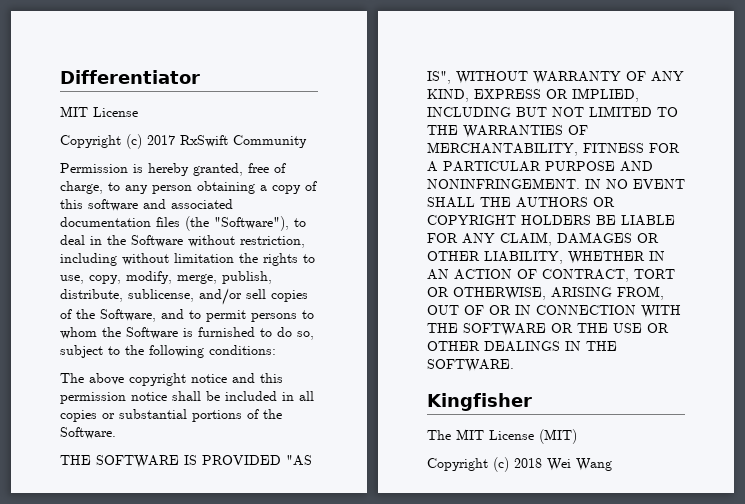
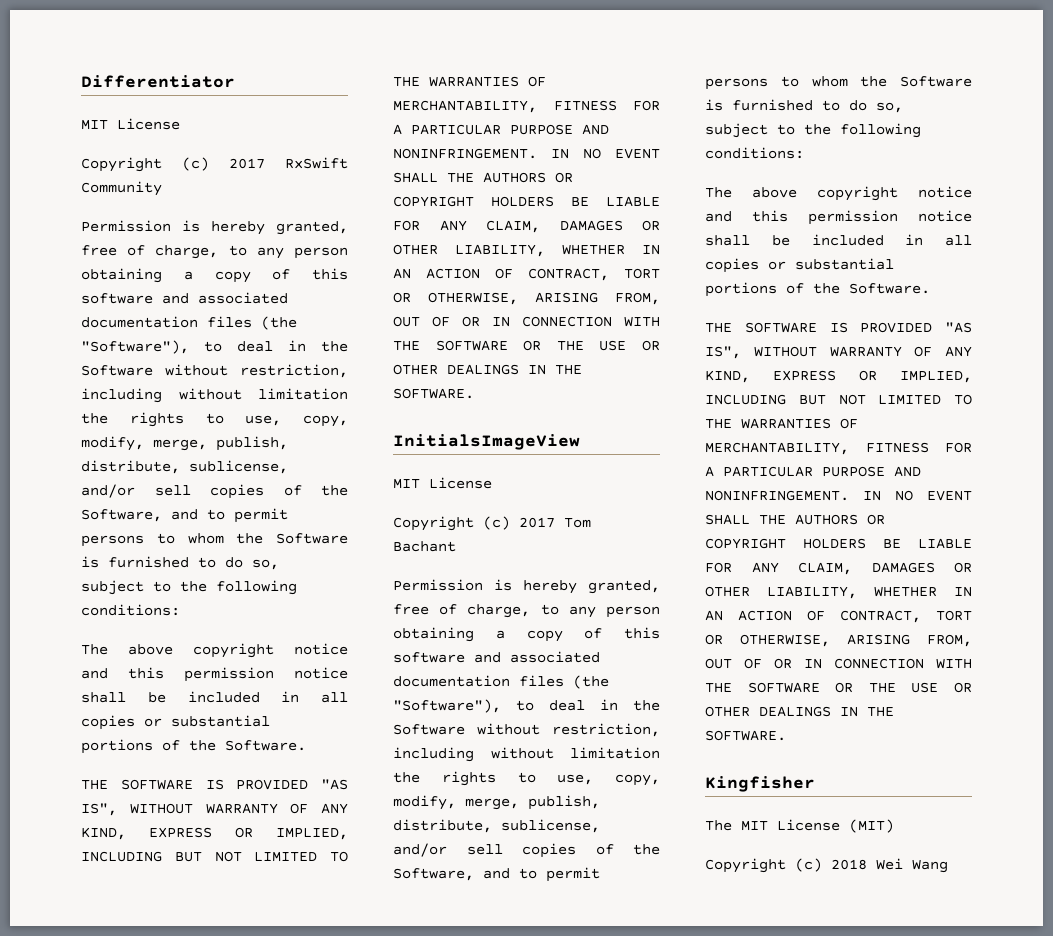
(514, 365) none -> [393,434,580,450] [393,477,492,489] [393,516,591,531] [393,541,456,552] [393,579,660,594] [393,604,660,618] [393,627,660,642] [393,651,600,663] [393,675,609,689] [393,699,660,713] [393,723,660,737] [393,747,660,762] [393,771,660,786] [393,795,600,810] [393,819,600,833] [393,843,660,858] [393,867,600,882] [705,76,972,90] [705,99,903,113] [705,123,921,138] [705,147,804,159] [705,186,972,201] [705,210,972,225] [705,234,972,246] [705,258,894,273] [705,282,930,297] [705,322,972,333] [705,346,972,359] [705,370,972,383] [705,394,972,405] [705,418,858,429] [705,442,972,455] [705,466,921,477] [705,490,972,501] [705,514,885,525] [705,538,972,549] [705,562,972,575] [705,586,972,599] [705,610,972,623] [705,634,972,647] [705,658,972,669] [705,682,972,693] [705,706,894,717] [705,730,786,741] // InitialsImageView // MIT License // Copyright (c) 2017 Tom Bachant // Permission is hereby granted, free of charge, to any person obtaining a copy of this software and associated documentation files (the "Software"), to deal in the Software without restriction, including without limitation the rights to use, copy, modify, merge, publish, distribute, sublicense, and/or sell copies of the Software, and to permit persons to whom the Software is furnished to do so, subject to the following conditions: // The above copyright notice and this permission notice shall be included in all copies or substantial portions of the Software. // THE SOFTWARE IS PROVIDED "AS IS", WITHOUT WARRANTY OF ANY KIND, EXPRESS OR IMPLIED, INCLUDING BUT NOT LIMITED TO THE WARRANTIES OF MERCHANTABILITY, FITNESS FOR A PARTICULAR PURPOSE AND NONINFRINGEMENT. IN NO EVENT SHALL THE AUTHORS OR COPYRIGHT HOLDERS BE LIABLE FOR ANY CLAIM, DAMAGES OR OTHER LIABILITY, WHETHER IN AN ACTION OF CONTRACT, TORT OR OTHERWISE, ARISING FROM, OUT OF OR IN CONNECTION WITH THE SOFTWARE OR THE USE OR OTHER DEALINGS IN THE SOFTWARE.

